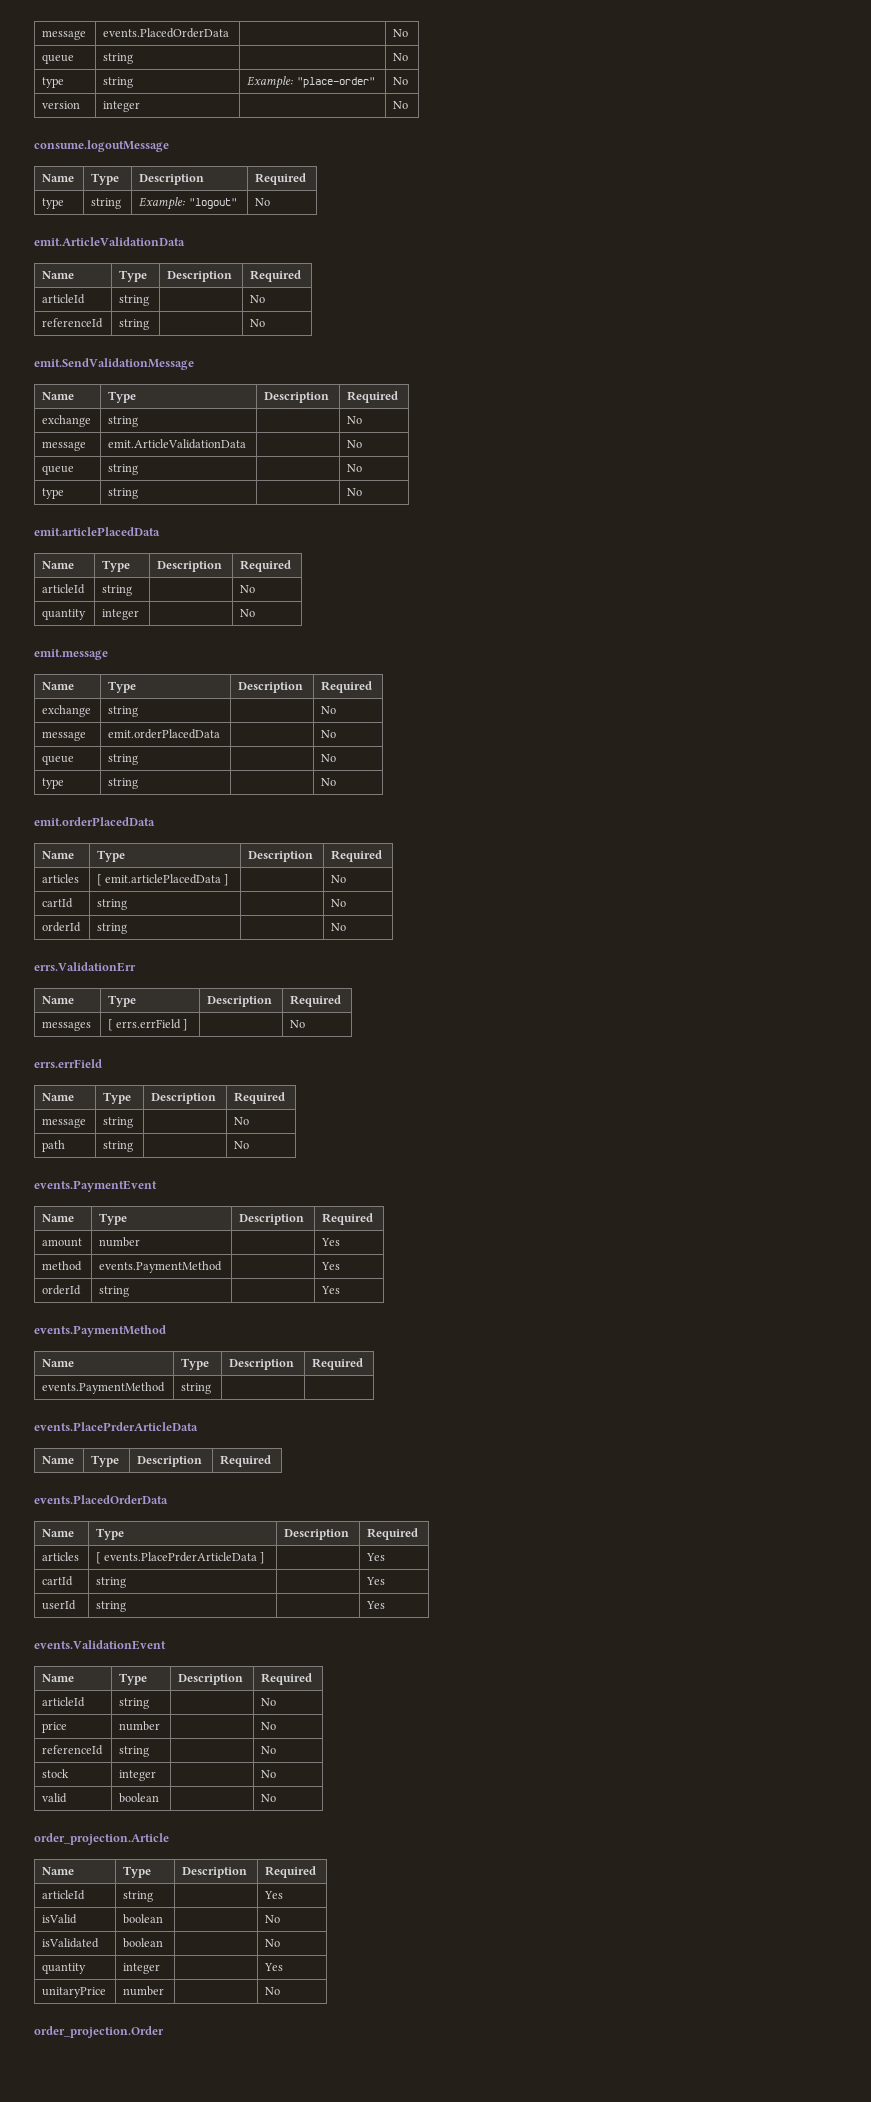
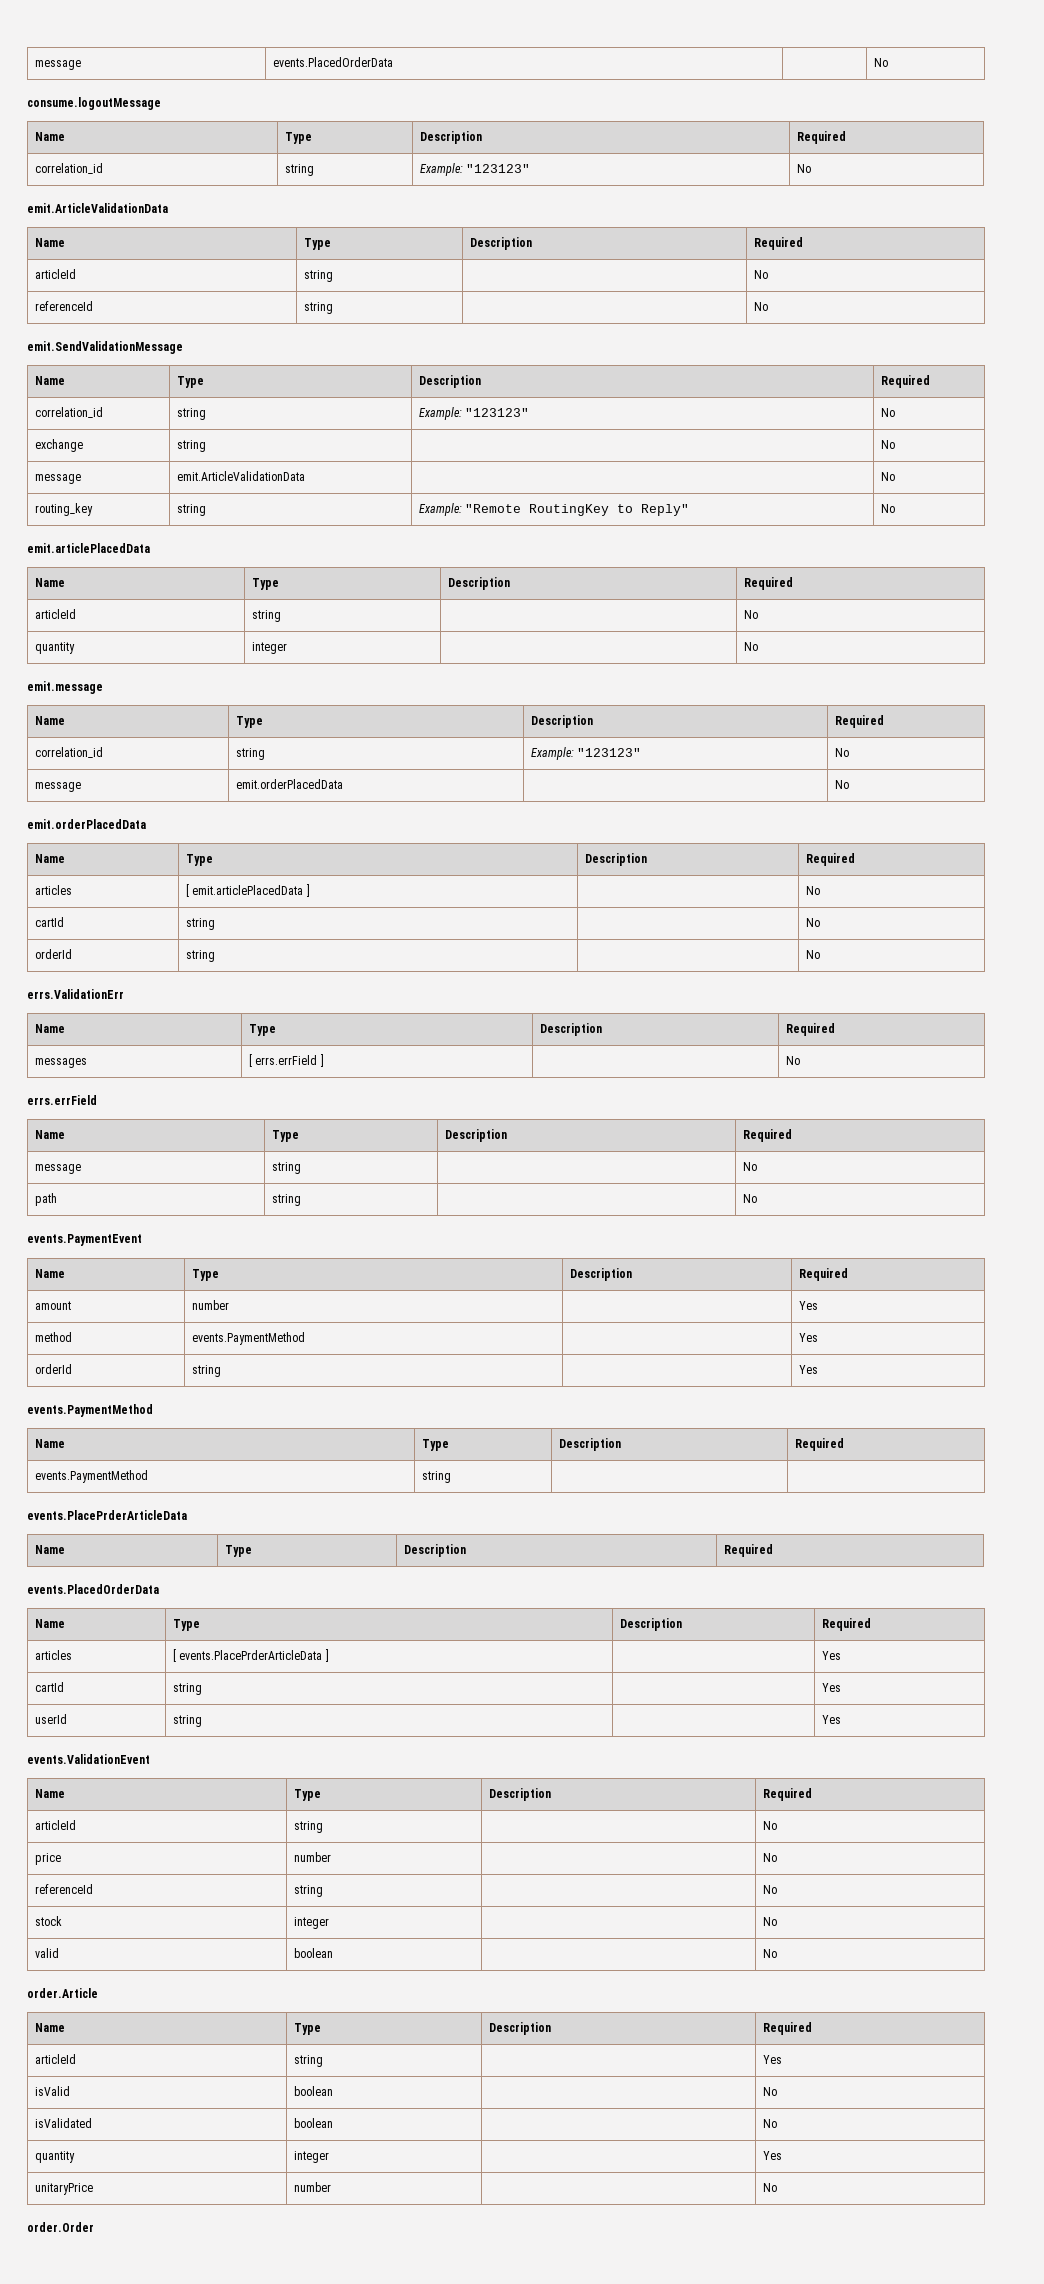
[42,54,75,64] [103,53,134,64] [393,53,409,61] [42,77,65,88] [103,77,134,88] [247,76,375,89] [393,77,409,85] [42,101,81,109] [103,101,141,112] [393,101,409,109] // queue | string | | No // type | string | Example: "place-order" | No // version | integer | | No -> (889, 62) none
[42,198,65,209] [91,198,122,209] [139,197,237,210] type | string | Example: "logout" -> [35,163,104,174] [285,164,315,176] [420,163,531,176] correlation_id | string | Example: "123123"
(399, 397) none -> [35,407,104,418] [177,408,207,420] [419,407,530,420] [881,408,896,417] // correlation_id | string | Example: "123123" | No
[42,465,75,475] [108,464,139,475] [347,464,363,472] [42,488,65,499] [108,488,139,499] queue | string | | No // type | string | -> [35,503,94,516] [177,504,207,516] [419,503,690,516] routing_key | string | Example: "Remote RoutingKey to Reply"
[42,705,92,717] [108,706,139,717] exchange | string | -> [35,747,104,758] [236,748,266,760] [531,747,642,760] correlation_id | string | Example: "123123"
[42,755,75,765] [108,754,139,765] [321,754,337,762] [42,778,65,789] [108,778,139,789] [321,778,337,786] // queue | string | | No // type | string | | No -> (850, 784) none
[34,1833,169,1845] order_projection.Article -> [27,1988,98,1998] order.Article
[34,2026,164,2038] order_projection.Order -> [27,2222,94,2232] order.Order

